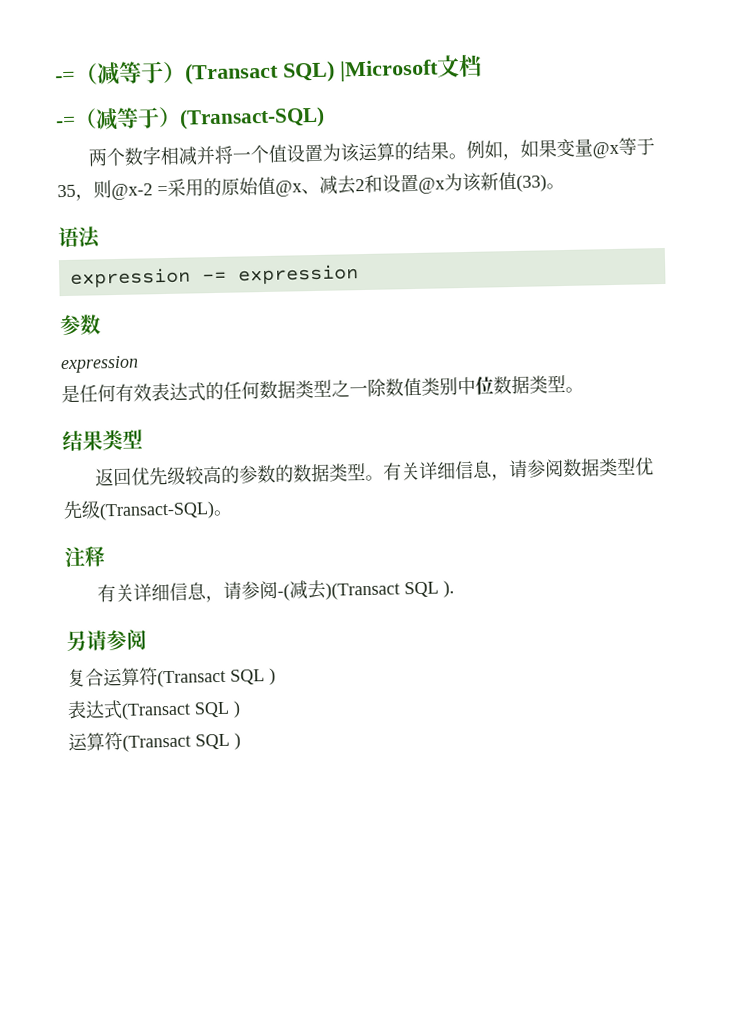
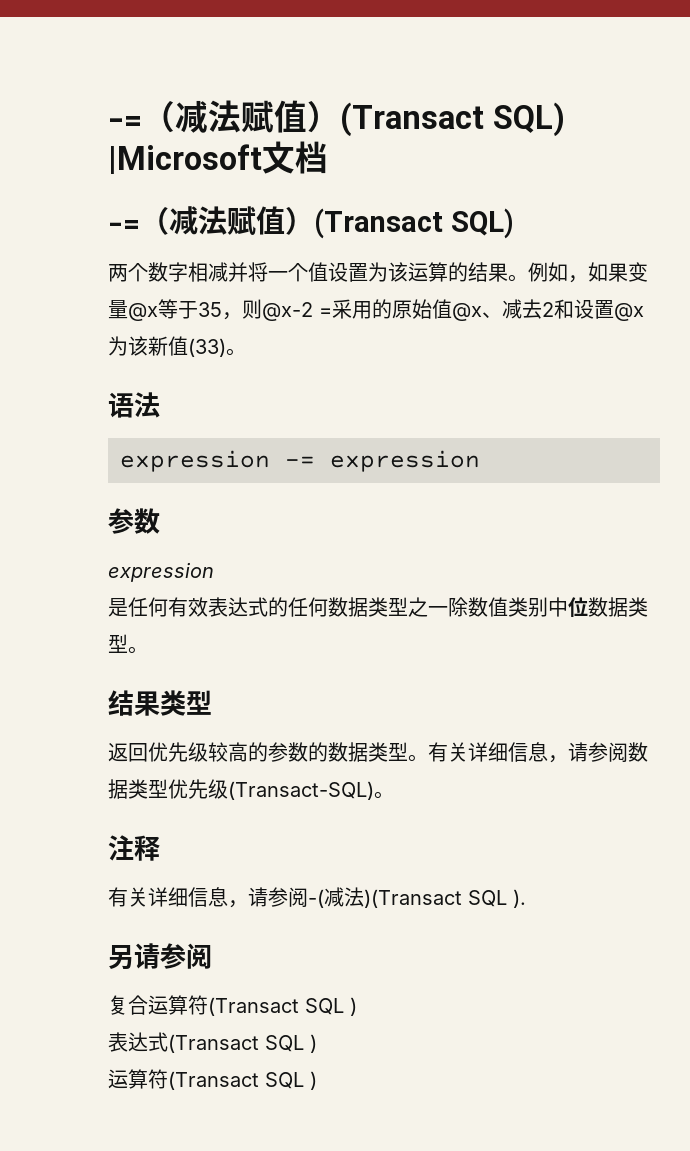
[55,61,164,86] -=（减等于 -> [108,100,307,133] -=（减法赋值
[116,106,325,130] 等于）(Transact-SQL) -> [198,206,514,239] 法赋值）(Transact SQL)
[307,579,327,600] 去 -> [344,887,364,907] 法

